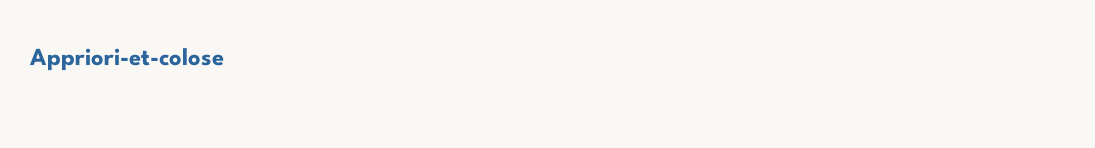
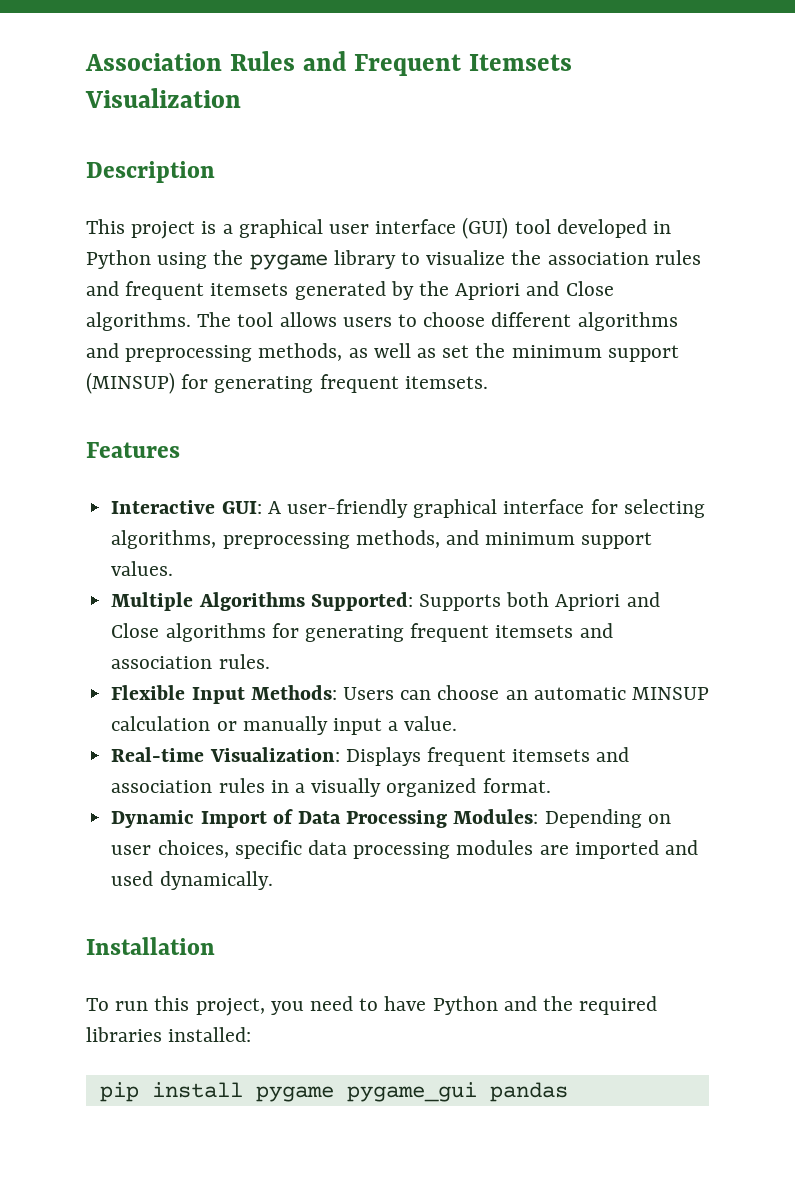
[29,48,224,71] Appriori-et-colose -> [85,51,573,76] [85,88,241,108] [86,161,215,183] [86,217,672,239] [86,250,701,270] [86,281,614,300] [86,312,678,331] [86,343,679,362] [86,372,488,394] [86,442,180,458] [111,499,705,518] [111,530,653,549] [111,561,174,576] [111,592,660,611] [111,623,613,642] [111,654,270,669] [111,685,709,704] [111,716,458,735] [111,747,630,766] [111,778,551,797] [111,809,671,828] [111,840,698,859] [111,871,273,890] [86,937,215,955] [86,996,658,1016] [86,1027,252,1042] [99,1082,568,1102] Association Rules and Frequent Itemsets Visualization // Description // This project is a graphical user interface (GUI) tool developed in Python using the pygame library to visualize the association rules and frequent itemsets generated by the Apriori and Close algorithms. The tool allows users to choose different algorithms and preprocessing methods, as well as set the minimum support (MINSUP) for generating frequent itemsets. // Features // Interactive GUI: A user-friendly graphical interface for selecting algorithms, preprocessing methods, and minimum support values. // Multiple Algorithms Supported: Supports both Apriori and Close algorithms for generating frequent itemsets and association rules. // Flexible Input Methods: Users can choose an automatic MINSUP calculation or manually input a value. // Real-time Visualization: Displays frequent itemsets and association rules in a visually organized format. // Dynamic Import of Data Processing Modules: Depending on user choices, specific data processing modules are imported and used dynamically. // Installation // To run this project, you need to have Python and the required libraries installed: // pip install pygame pygame_gui pandas

